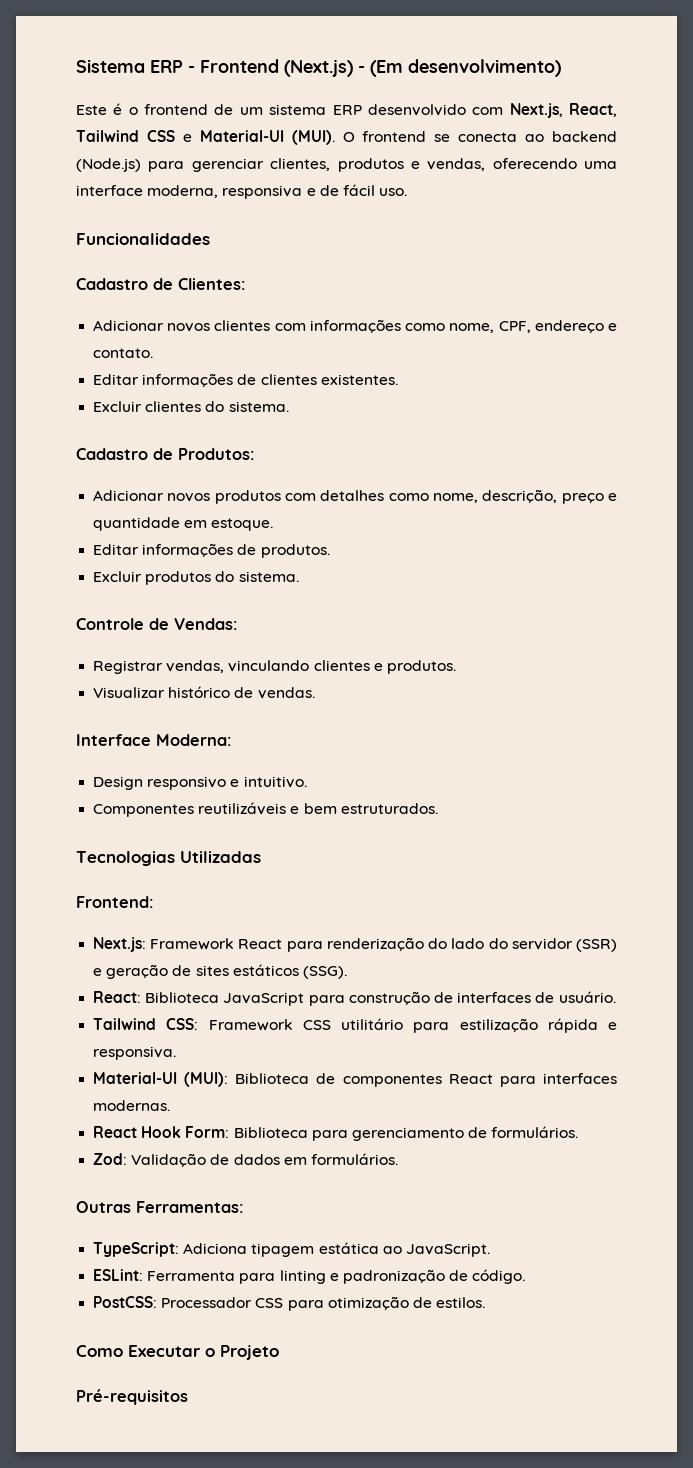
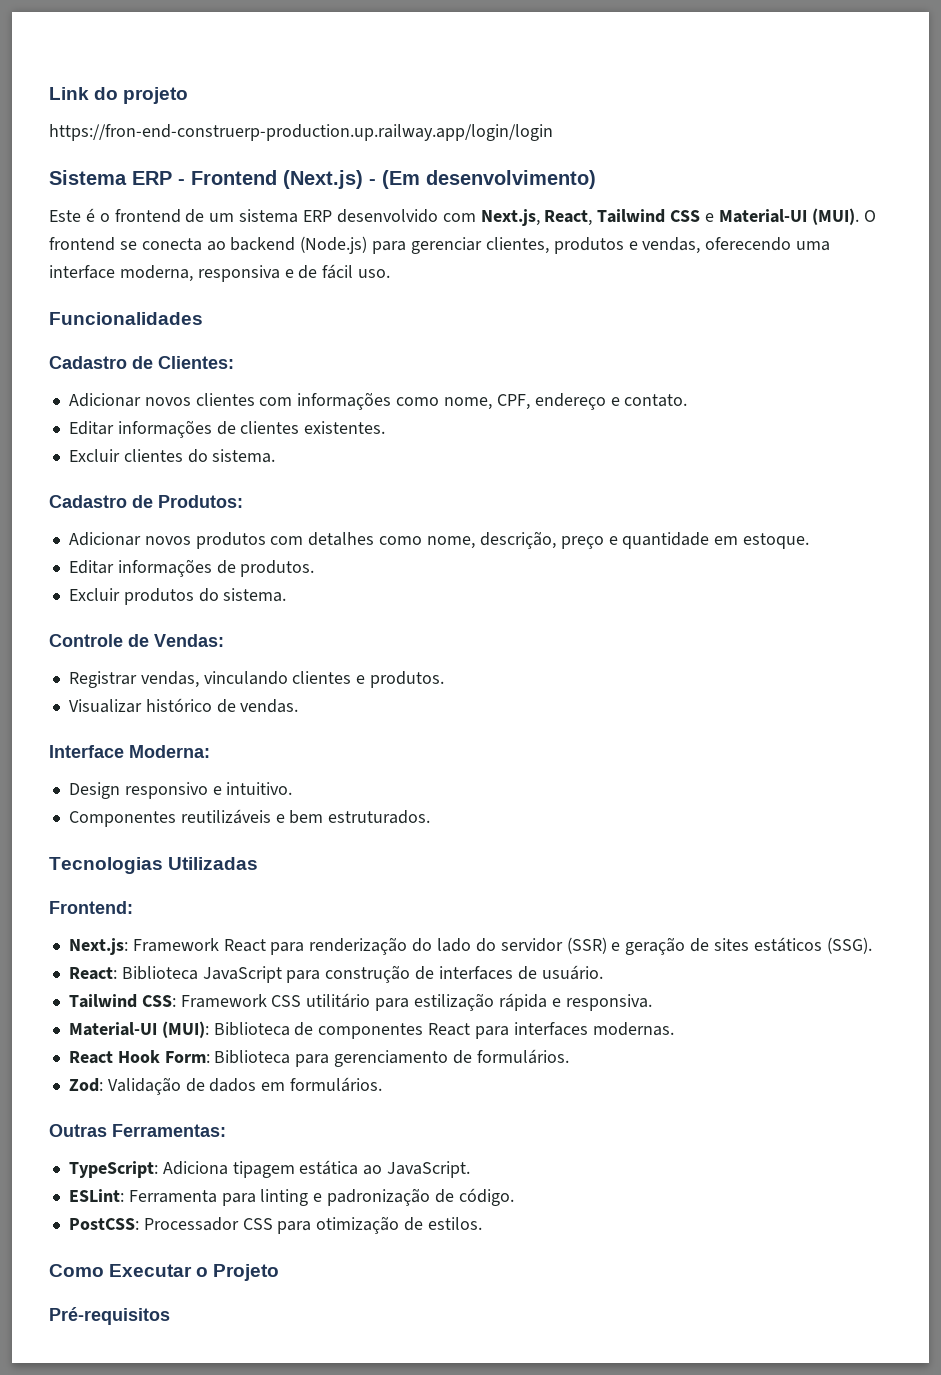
(76, 66) none -> [49,87,189,104] [49,124,553,141] Link do projeto // https://fron-end-construerp-production.up.railway.app/login/login //

